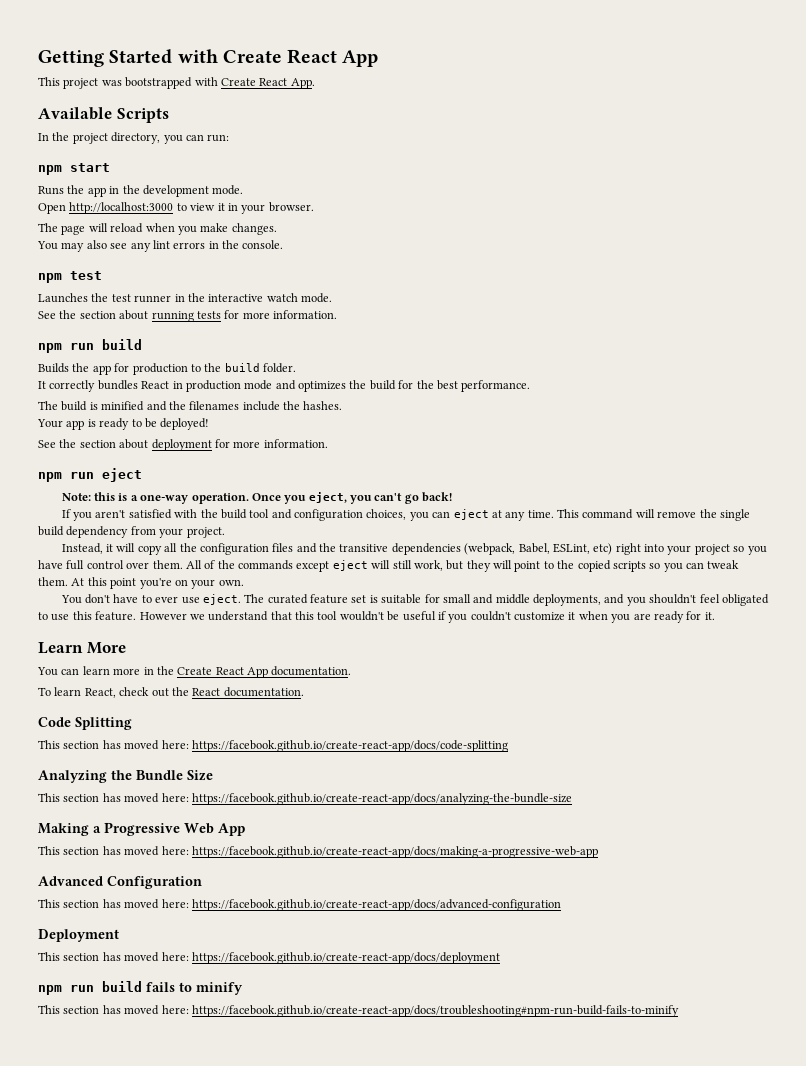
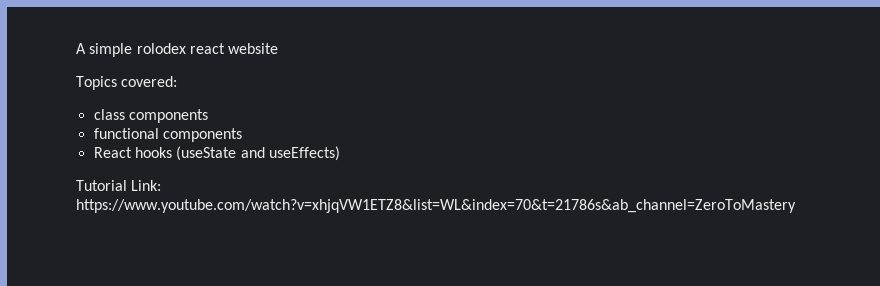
[38,49,379,67] [38,77,315,89] [38,107,169,123] [38,132,230,144] [38,163,110,175] [38,185,244,197] [38,202,314,214] [38,223,277,235] [37,240,284,252] [38,271,102,283] [38,293,332,303] [38,310,337,322] [38,339,142,353] [38,363,296,375] [38,380,531,392] [38,401,343,411] [37,418,210,430] [38,439,328,451] [38,468,142,482] [61,492,453,504] [61,509,750,521] [38,526,225,538] [61,543,767,555] [38,560,740,572] [38,577,244,589] [60,594,769,606] [38,611,715,623] [38,642,126,654] [37,666,352,678] [38,687,304,698] [38,717,132,730] [38,740,508,752] [38,770,213,783] [38,793,572,805] [38,822,245,836] [38,846,598,858] [38,876,202,889] [38,899,561,911] [38,929,119,942] [38,952,500,964] [38,981,243,995] [38,1005,679,1017] Getting Started with Create React App // This project was bootstrapped with Create React App. // Available Scripts // In the project directory, you can run: // npm start // Runs the app in the development mode. // Open http://localhost:3000 to view it in your browser. // The page will reload when you make changes. // You may also see any lint errors in the console. // npm test // Launches the test runner in the interactive watch mode. // See the section about running tests for more information. // npm run build // Builds the app for production to the build folder. // It correctly bundles React in production mode and optimizes the build for the best performance. // The build is minified and the filenames include the hashes. // Your app is ready to be deployed! // See the section about deployment for more information. // npm run eject // Note: this is a one-way operation. Once you eject, you can't go back! // If you aren't satisfied with the build tool and configuration choices, you can eject at any time. This command will remove the single build dependency from your project. // Instead, it will copy all the configuration files and the transitive dependencies (webpack, Babel, ESLint, etc) right into your project so you have full control over them. All of the commands except eject will still work, but they will point to the copied scripts so you can tweak them. At this point you're on your own. // You don't have to ever use eject. The curated feature set is suitable for small and middle deployments, and you shouldn't feel obligated to use this feature. However we understand that this tool wouldn't be useful if you couldn't customize it when you are ready for it. // Learn More // You can learn more in the Create React App documentation. // To learn React, check out the React documentation. // Code Splitting // This section has moved here: https://facebook.github.io/create-react-app/docs/code-splitting // Analyzing the Bundle Size // This section has moved here: https://facebook.github.io/create-react-app/docs/analyzing-the-bundle-size // Making a Progressive Web App // This section has moved here: https://facebook.github.io/create-react-app/docs/making-a-progressive-web-app // Advanced Configuration // This section has moved here: https://facebook.github.io/create-react-app/docs/advanced-configuration // Deployment // This section has moved here: https://facebook.github.io/create-react-app/docs/deployment // npm run build fails to minify // This section has moved here: https://facebook.github.io/create-react-app/docs/troubleshooting#npm-run-build-fails-to-minify -> [76,43,279,57] [76,76,178,90] [93,109,208,123] [93,128,242,142] [93,146,340,161] [76,180,162,191] [76,199,796,213] A simple rolodex react website // Topics covered: // class components // functional components // React hooks (useState and useEffects) // Tutorial Link: https://www.youtube.com/watch?v=xhjqVW1ETZ8&list=WL&index=70&t=21786s&ab_channel=ZeroToMastery

